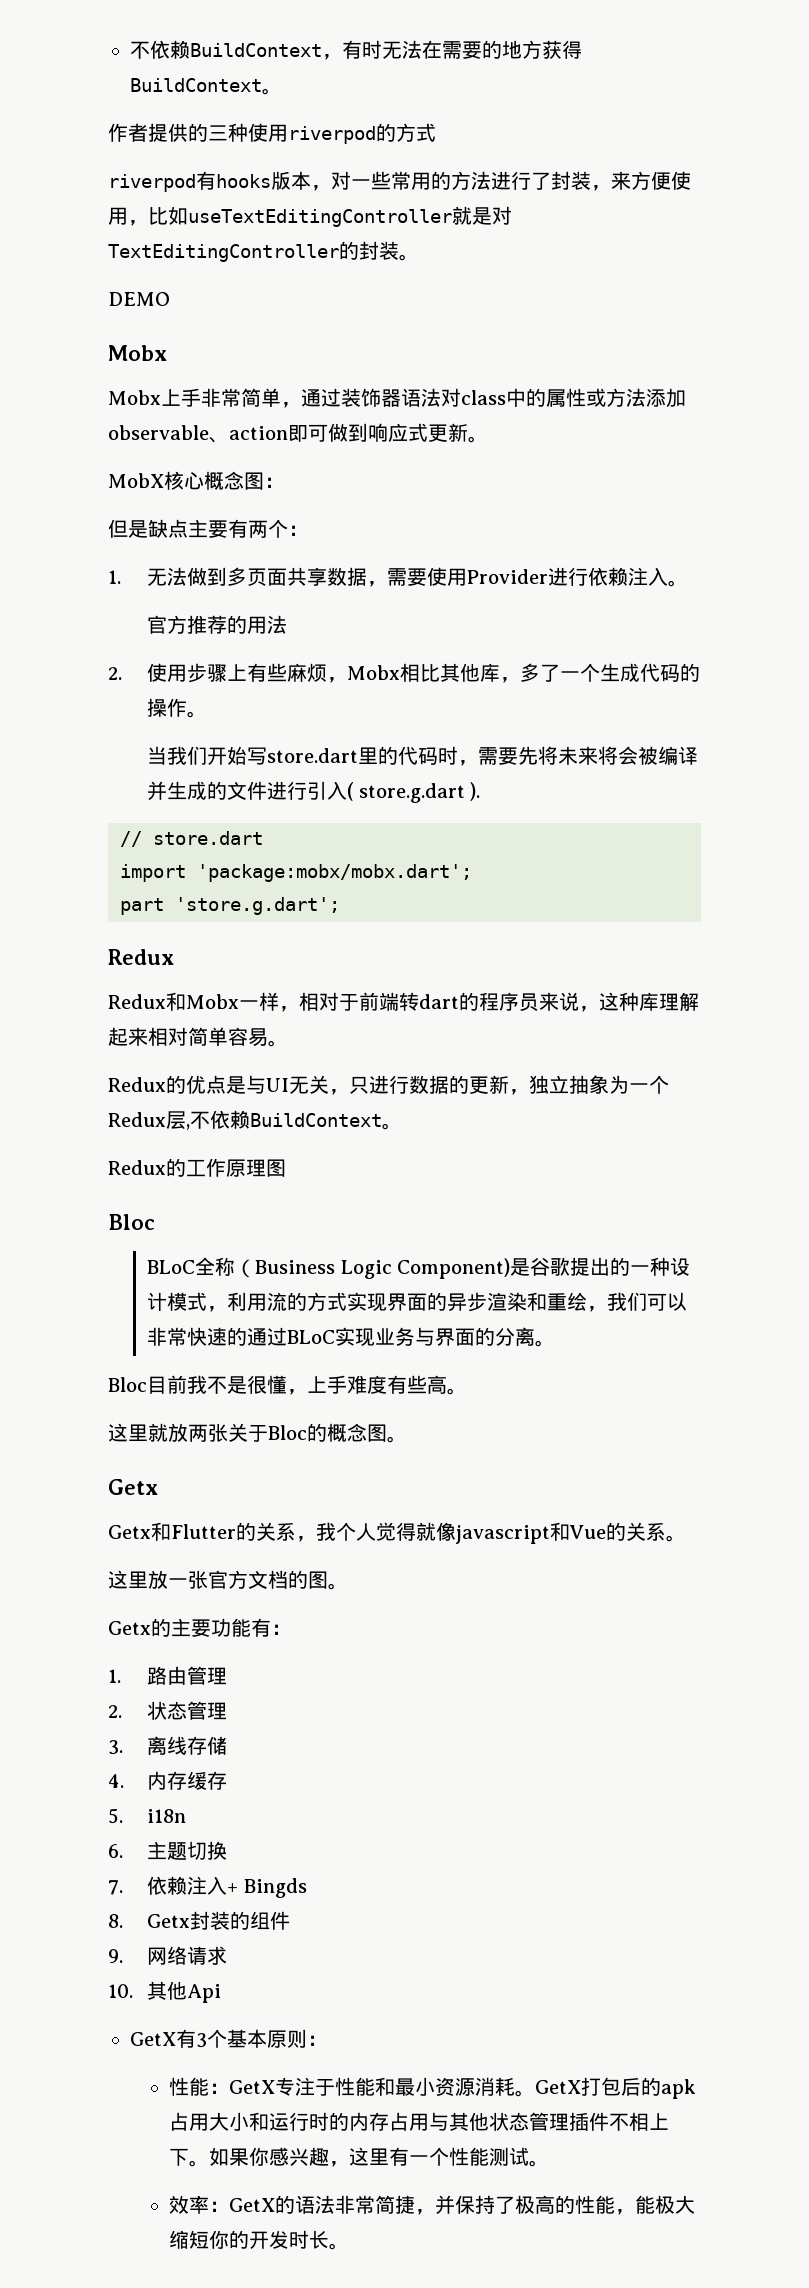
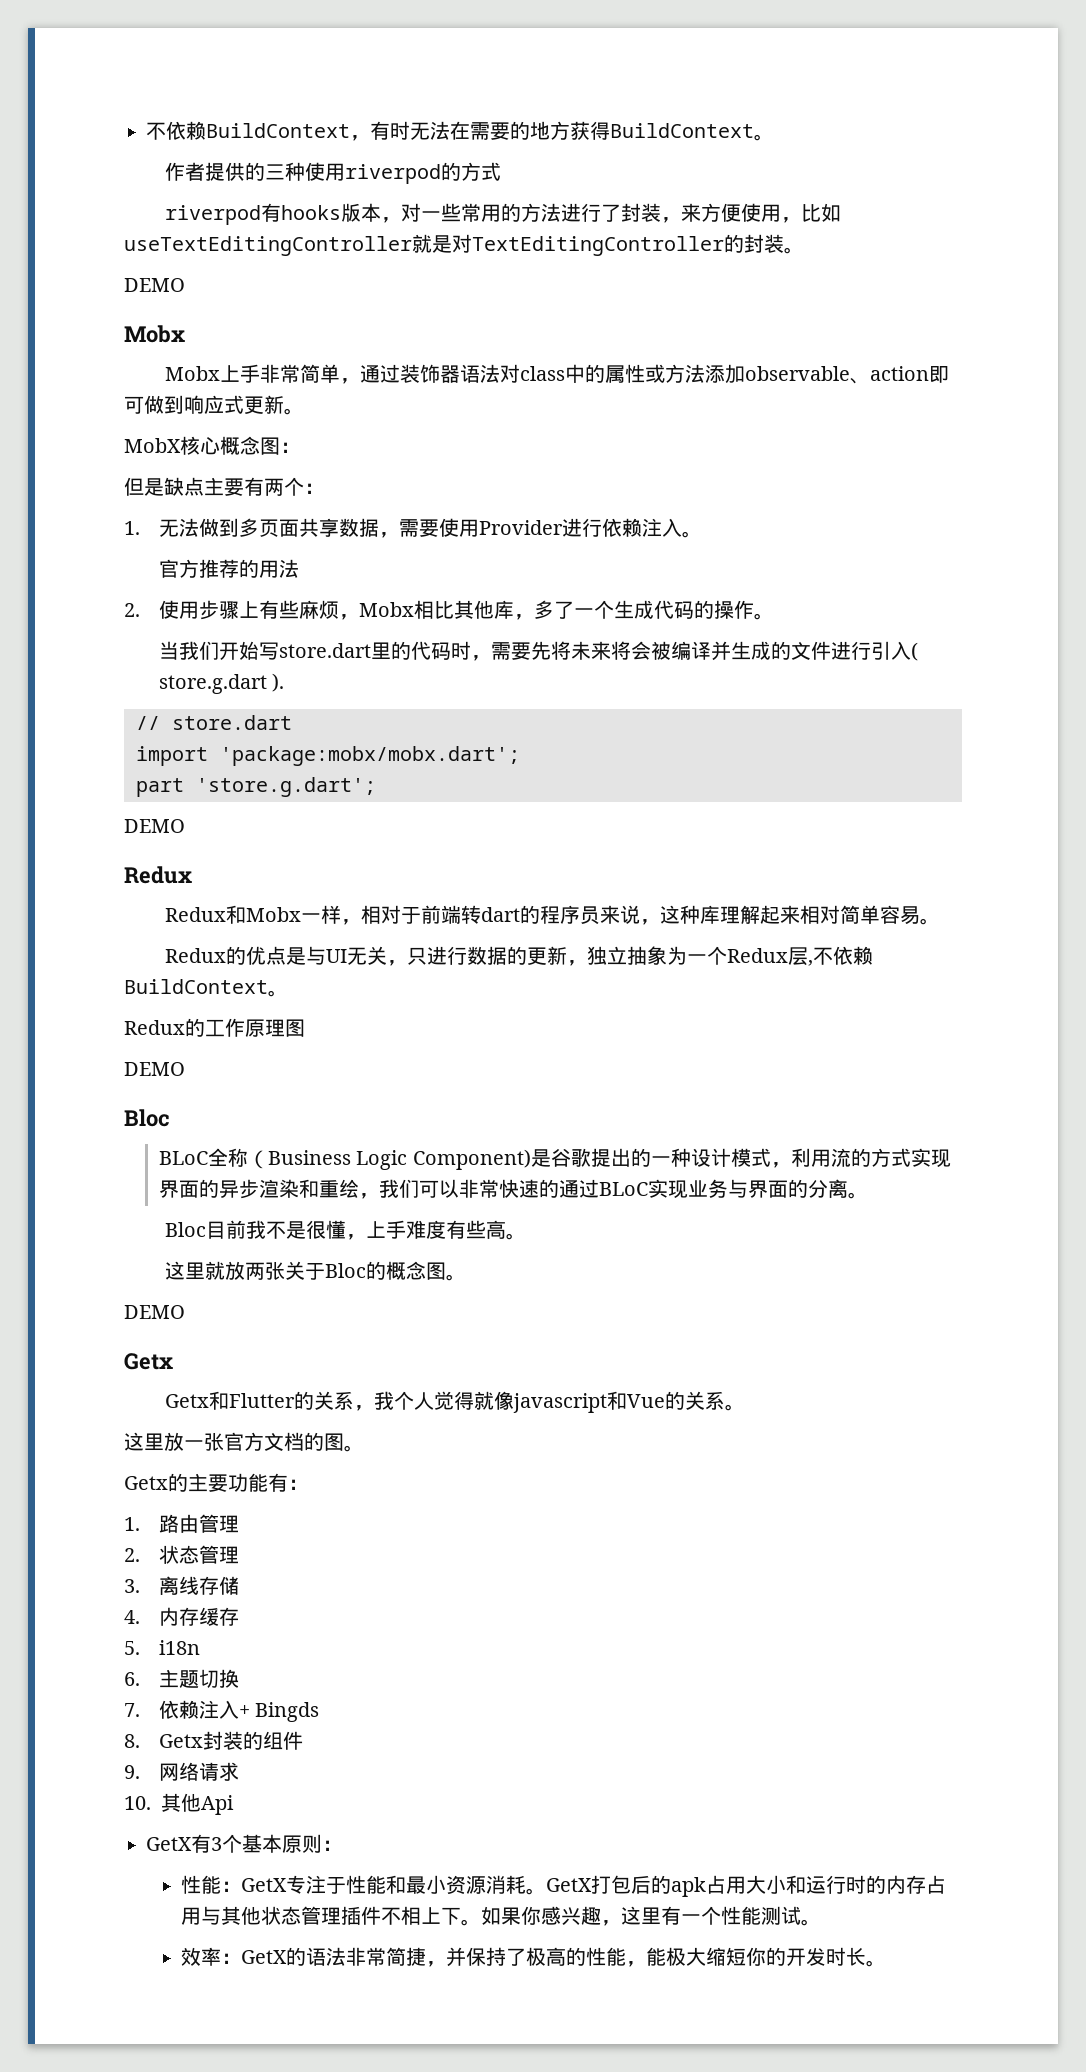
(340, 906) none -> [124,819,185,833] // DEMO
(286, 1168) none -> [124,1062,185,1076] // DEMO
(407, 1439) none -> [124,1305,185,1319] // DEMO

